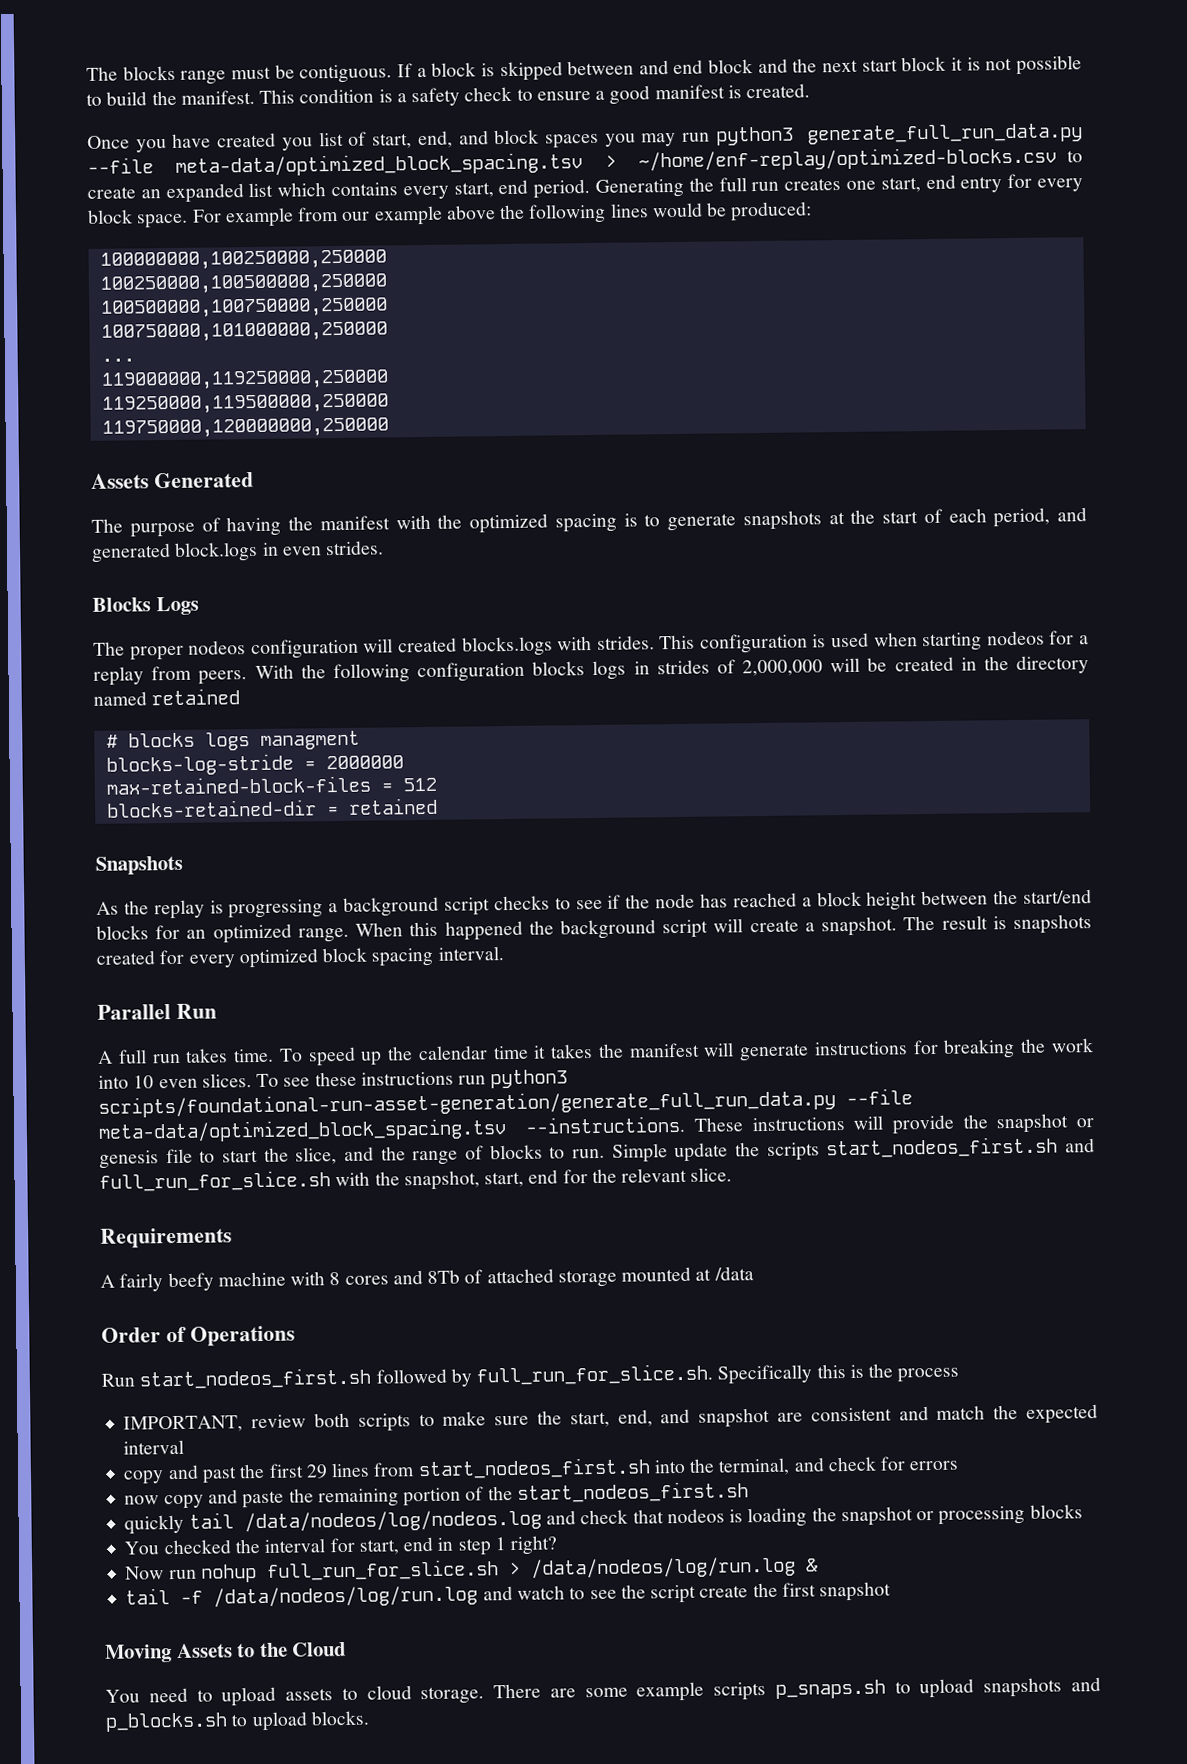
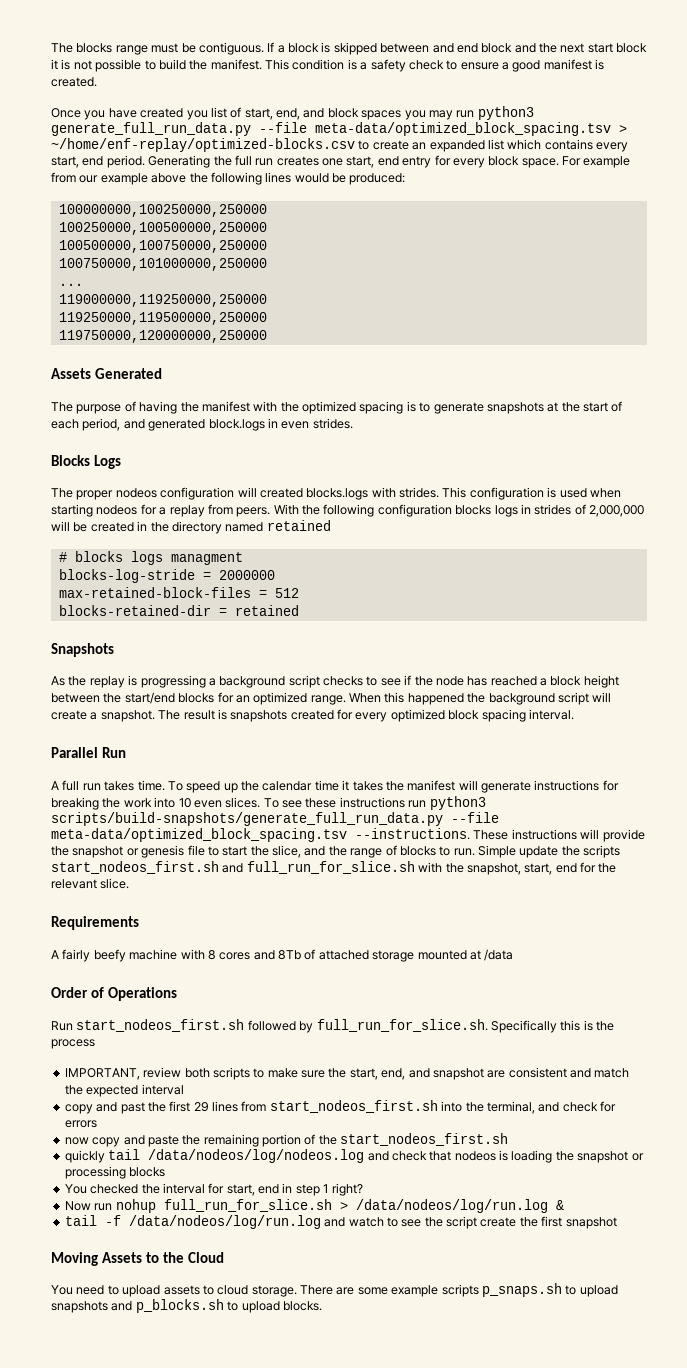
[98,1089,836,1118] scripts/foundational-run-asset-generation/generate_full_run_data.py -> [51,812,443,826] scripts/build-snapshots/generate_full_run_data.py

